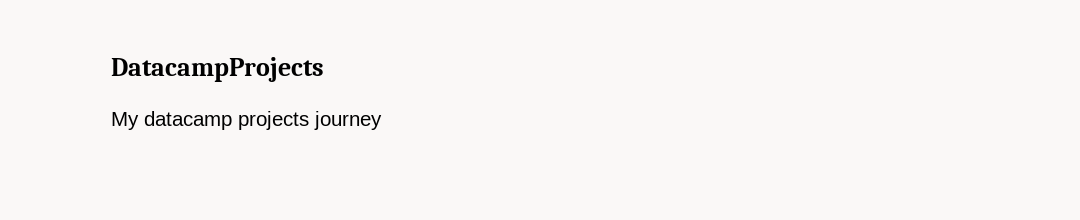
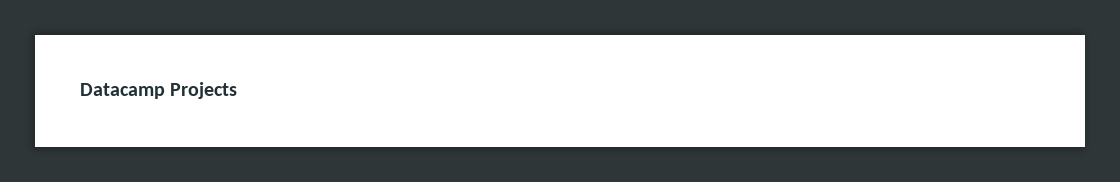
[111,57,324,82] [111,111,382,130] DatacampProjects // My datacamp projects journey -> [80,82,238,99] Datacamp Projects

